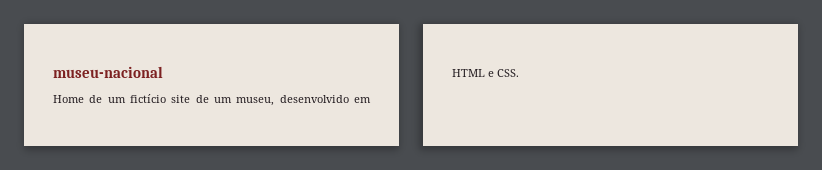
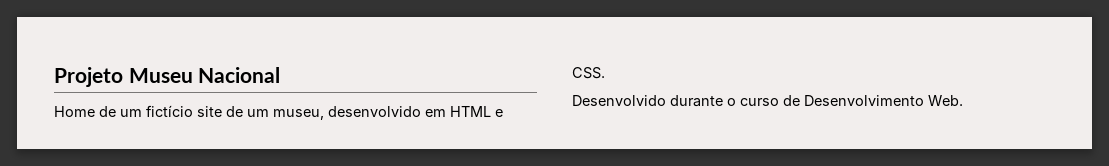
[53,66,163,78] museu-nacional -> [54,67,281,87] Projeto Museu Nacional
(519, 73) none -> [572,95,963,107] // Desenvolvido durante o curso de Desenvolvimento Web.

